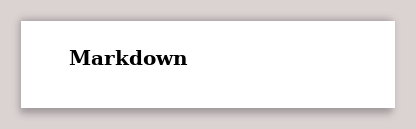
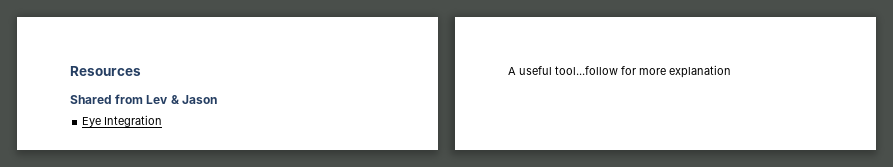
[69,50,188,65] Markdown -> [70,66,141,76] [70,94,217,104] [82,115,163,127] [508,65,731,78] Resources // Shared from Lev & Jason // Eye Integration // A useful tool...follow for more explanation

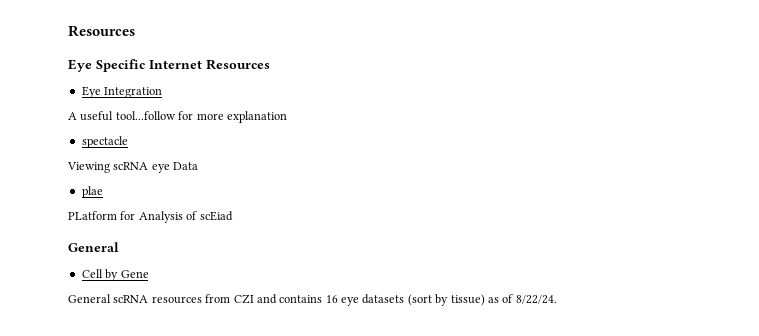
[70,66,141,76] [70,94,217,104] Resources // Shared from Lev & Jason -> [68,25,135,37] [68,59,270,72] Resources // Eye Specific Internet Resources
(731, 71) none -> [81,136,128,148] [67,162,199,173] [81,186,103,198] [68,211,233,223] [68,242,119,252] [81,269,149,281] [68,294,557,306] // spectacle // Viewing scRNA eye Data // plae // PLatform for Analysis of scEiad // General // Cell by Gene // General scRNA resources from CZI and contains 16 eye datasets (sort by tissue) as of 8/22/24.

